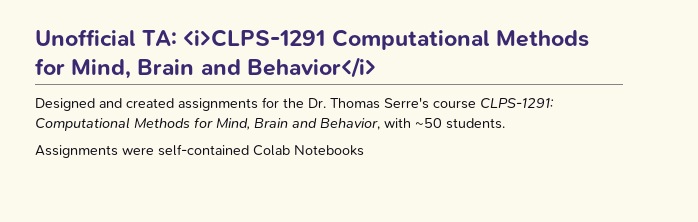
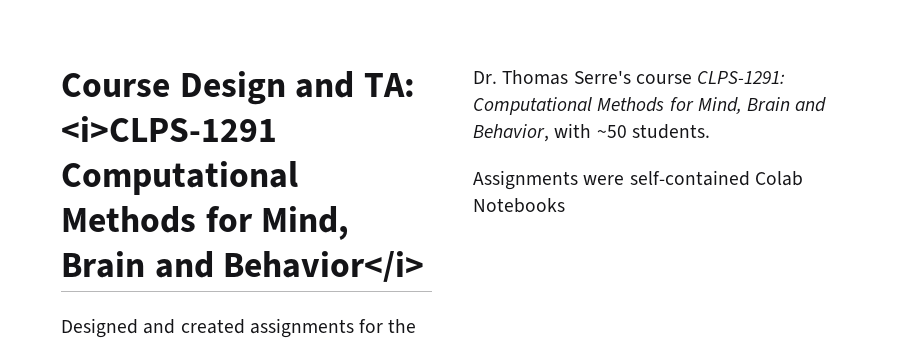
[35,29,136,46] Unofficial -> [61,71,355,105] Course Design and

